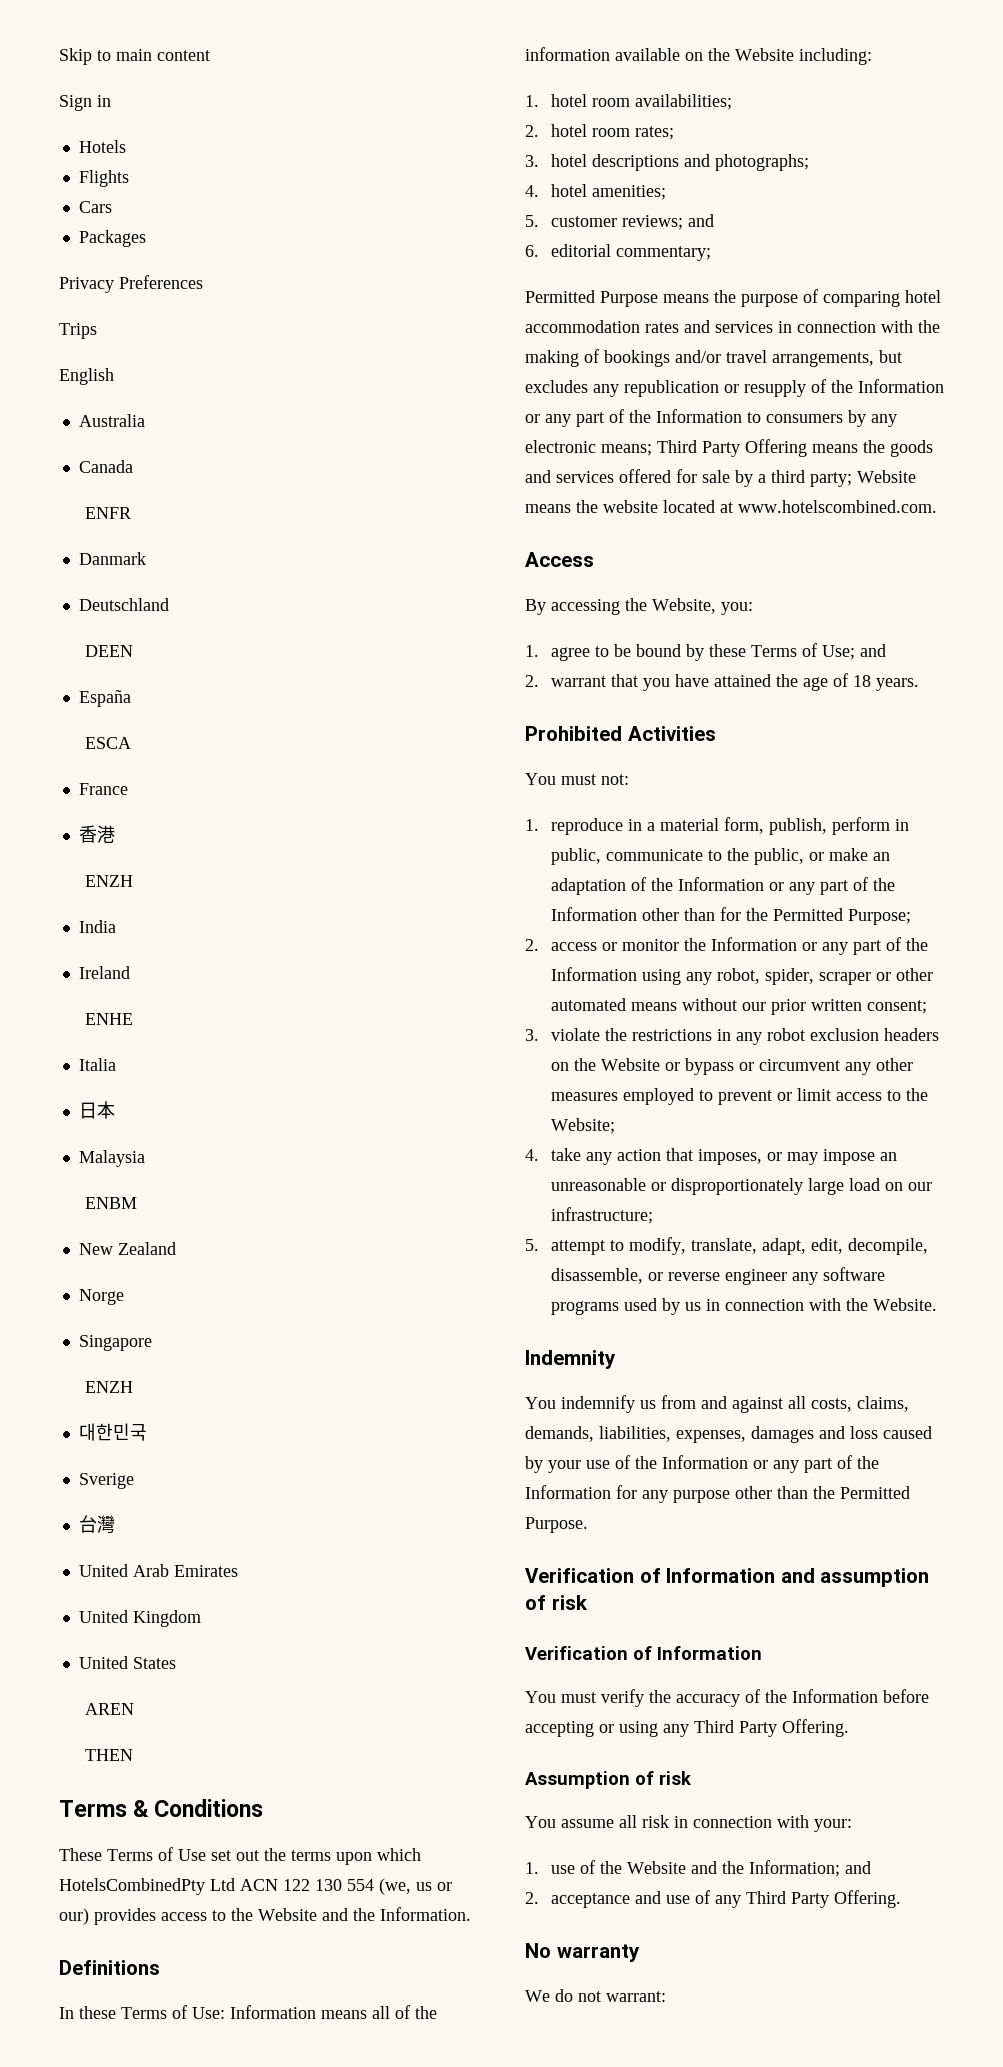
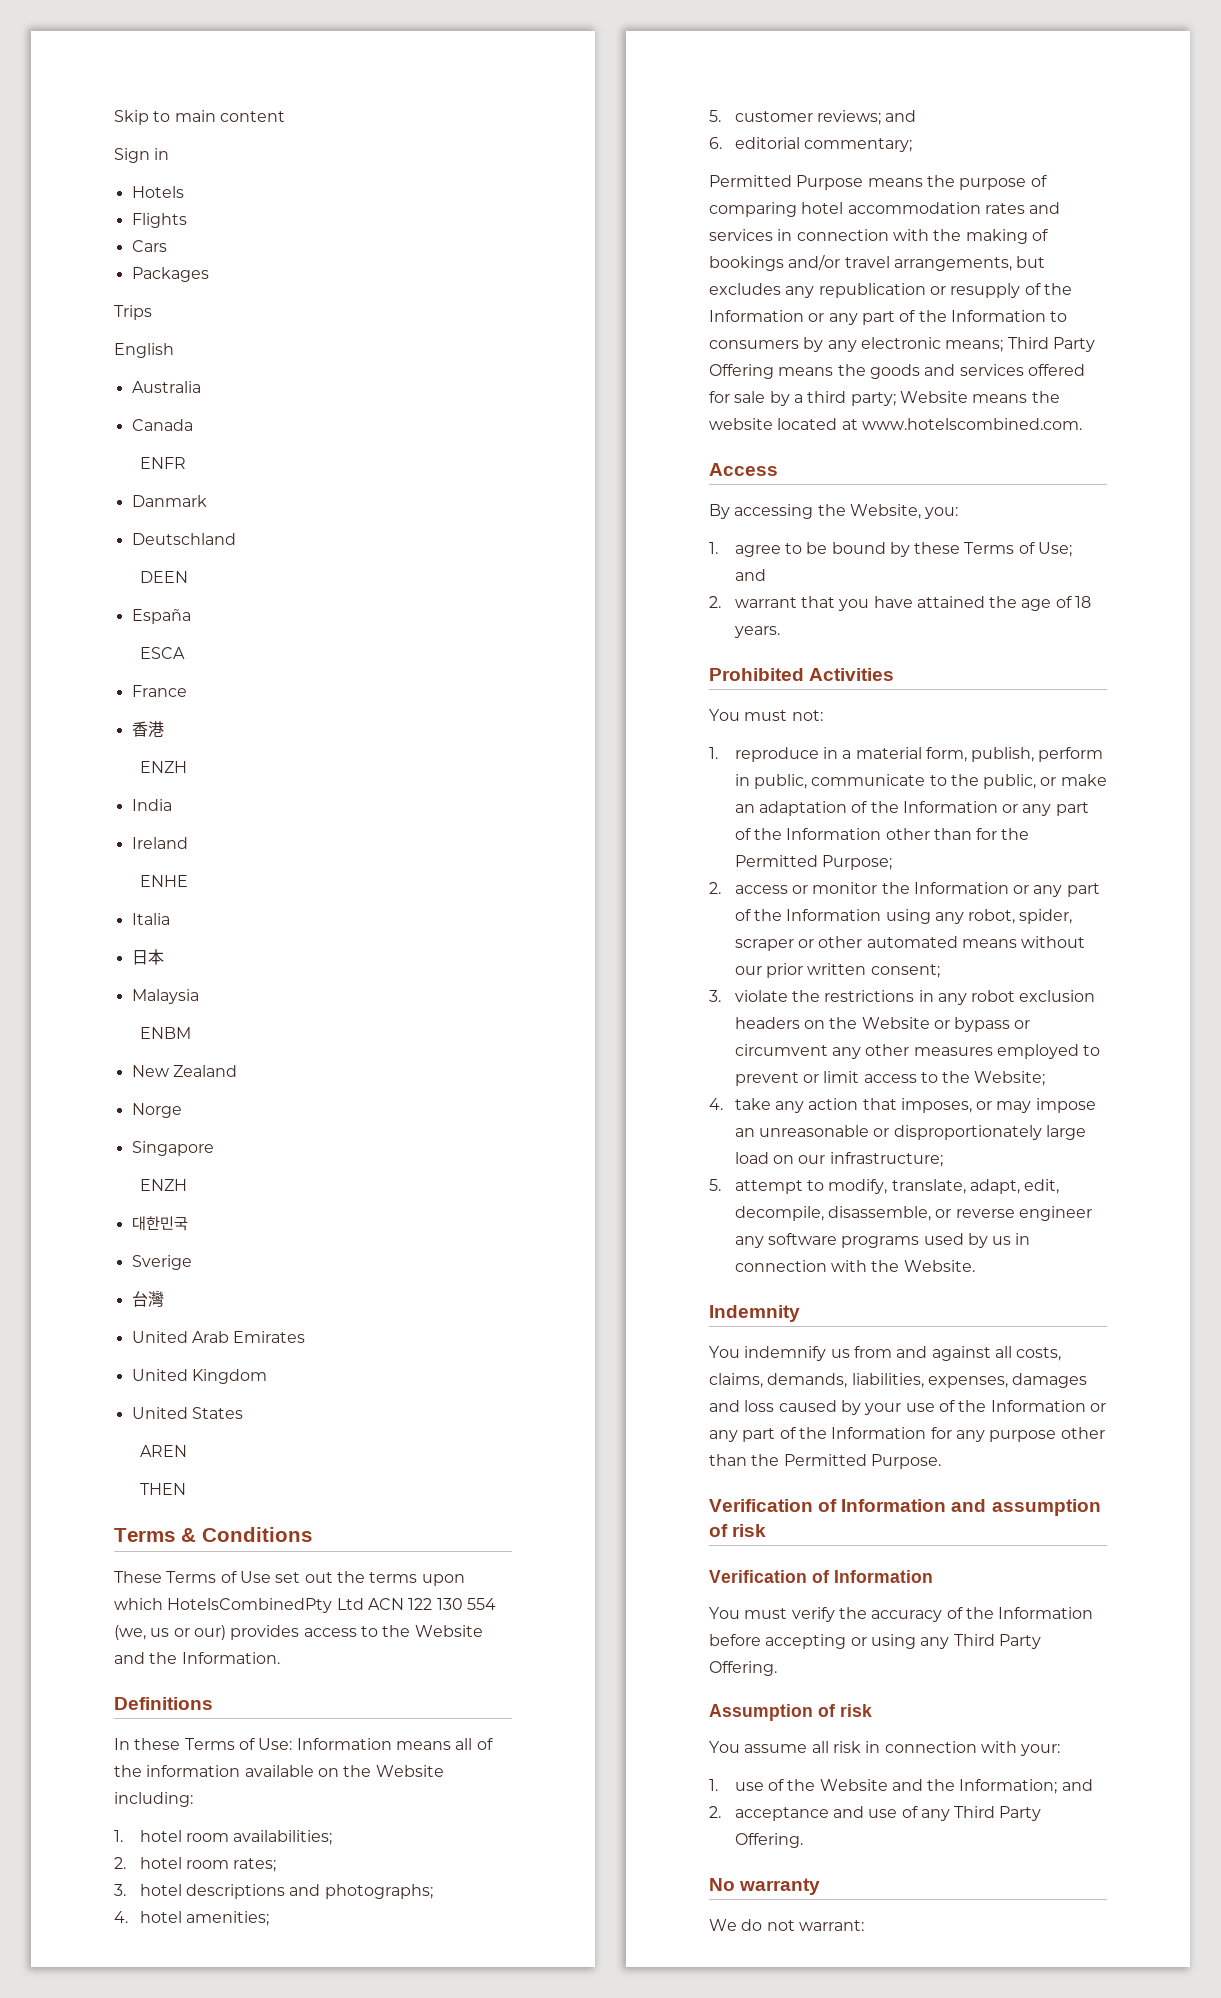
[59,275,203,293] // Privacy Preferences -> (209, 274) none

